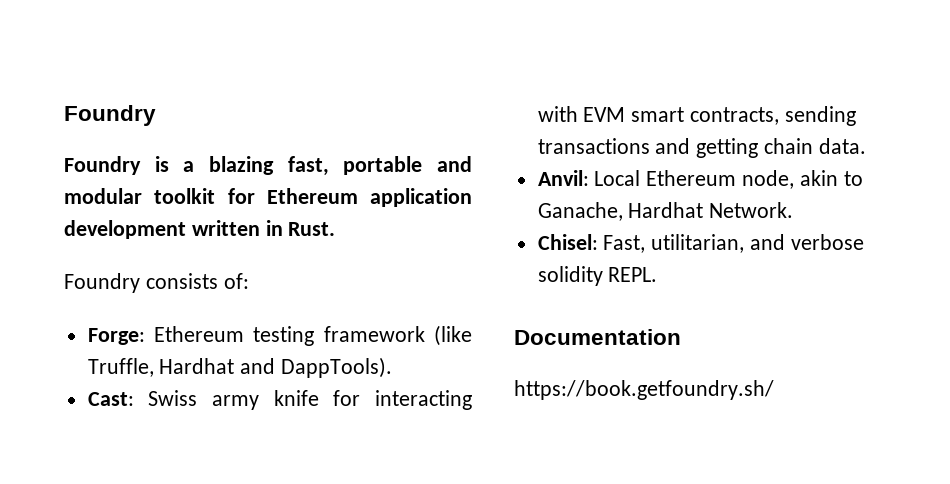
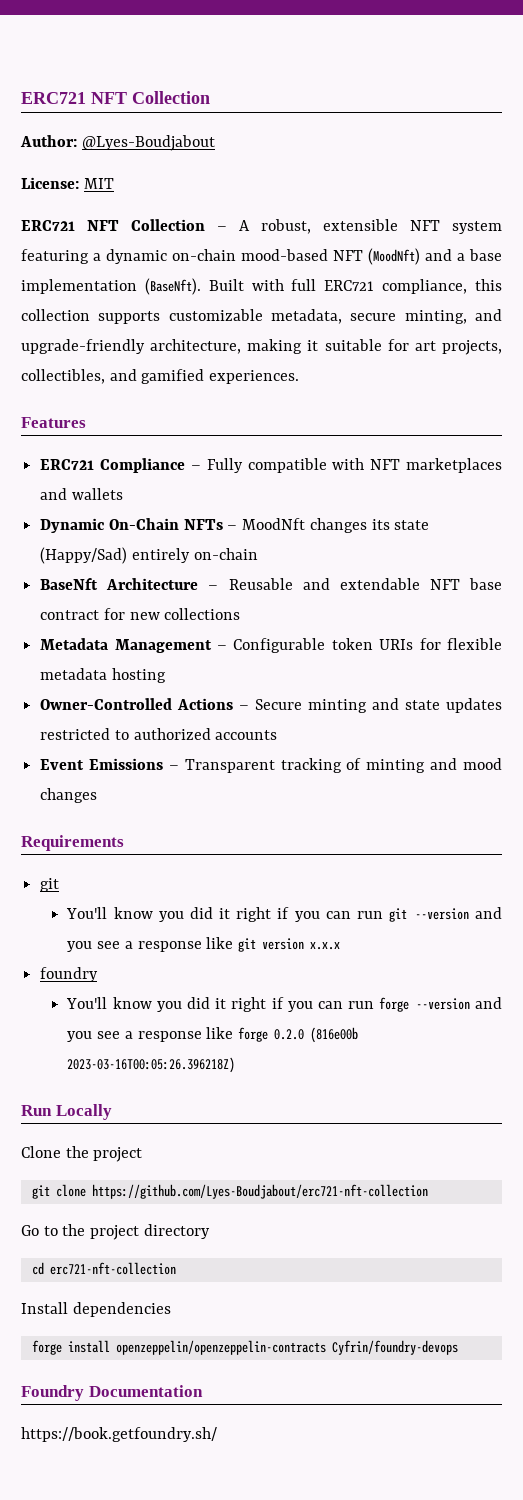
[64,105,156,126] [64,156,472,176] [64,188,472,207] [64,220,336,239] [64,273,249,293] [87,325,472,346] [87,357,393,378] [87,390,473,410] [537,106,856,126] [537,138,866,158] [537,170,863,189] [537,202,794,221] [537,234,864,253] [537,266,658,286] Foundry // Foundry is a blazing fast, portable and modular toolkit for Ethereum application development written in Rust. // Foundry consists of: // Forge: Ethereum testing framework (like Truffle, Hardhat and DappTools). // Cast: Swiss army knife for interacting with EVM smart contracts, sending transactions and getting chain data. // Anvil: Local Ethereum node, akin to Ganache, Hardhat Network. // Chisel: Fast, utilitarian, and verbose solidity REPL. // -> [21,91,210,104] [20,135,215,151] [21,177,114,189] [21,219,502,234] [21,248,502,265] [21,278,502,295] [21,309,502,324] [21,339,503,355] [21,369,300,384] [21,417,86,428] [40,458,502,473] [40,488,123,500] [40,518,430,533] [40,547,258,564] [40,578,502,590] [40,608,241,620] [40,638,503,653] [40,668,166,683] [40,698,503,713] [40,728,278,740] [40,758,502,773] [40,788,98,803] [21,835,124,851] [40,878,60,892] [66,907,502,922] [67,937,341,952] [40,967,99,982] [66,997,502,1012] [67,1027,359,1043] [67,1057,236,1073] [21,1104,112,1120] [21,1146,143,1162] [31,1184,428,1199] [21,1224,210,1240] [31,1262,176,1275] [21,1302,171,1317] [31,1340,458,1355] [21,1385,84,1401] ERC721 NFT Collection // Author: @Lyes-Boudjabout // License: MIT // ERC721 NFT Collection – A robust, extensible NFT system featuring a dynamic on-chain mood-based NFT (MoodNft) and a base implementation (BaseNft). Built with full ERC721 compliance, this collection supports customizable metadata, secure minting, and upgrade-friendly architecture, making it suitable for art projects, collectibles, and gamified experiences. // Features // ERC721 Compliance – Fully compatible with NFT marketplaces and wallets // Dynamic On-Chain NFTs – MoodNft changes its state (Happy/Sad) entirely on-chain // BaseNft Architecture – Reusable and extendable NFT base contract for new collections // Metadata Management – Configurable token URIs for flexible metadata hosting // Owner-Controlled Actions – Secure minting and state updates restricted to authorized accounts // Event Emissions – Transparent tracking of minting and mood changes // Requirements // git // You'll know you did it right if you can run git --version and you see a response like git version x.x.x // foundry // You'll know you did it right if you can run forge --version and you see a response like forge 0.2.0 (816e00b 2023-03-16T00:05:26.396218Z) // Run Locally // Clone the project // git clone https://github.com/Lyes-Boudjabout/erc721-nft-collection // Go to the project directory // cd erc721-nft-collection // Install dependencies // forge install openzeppelin/openzeppelin-contracts Cyfrin/foundry-devops // Foundry

